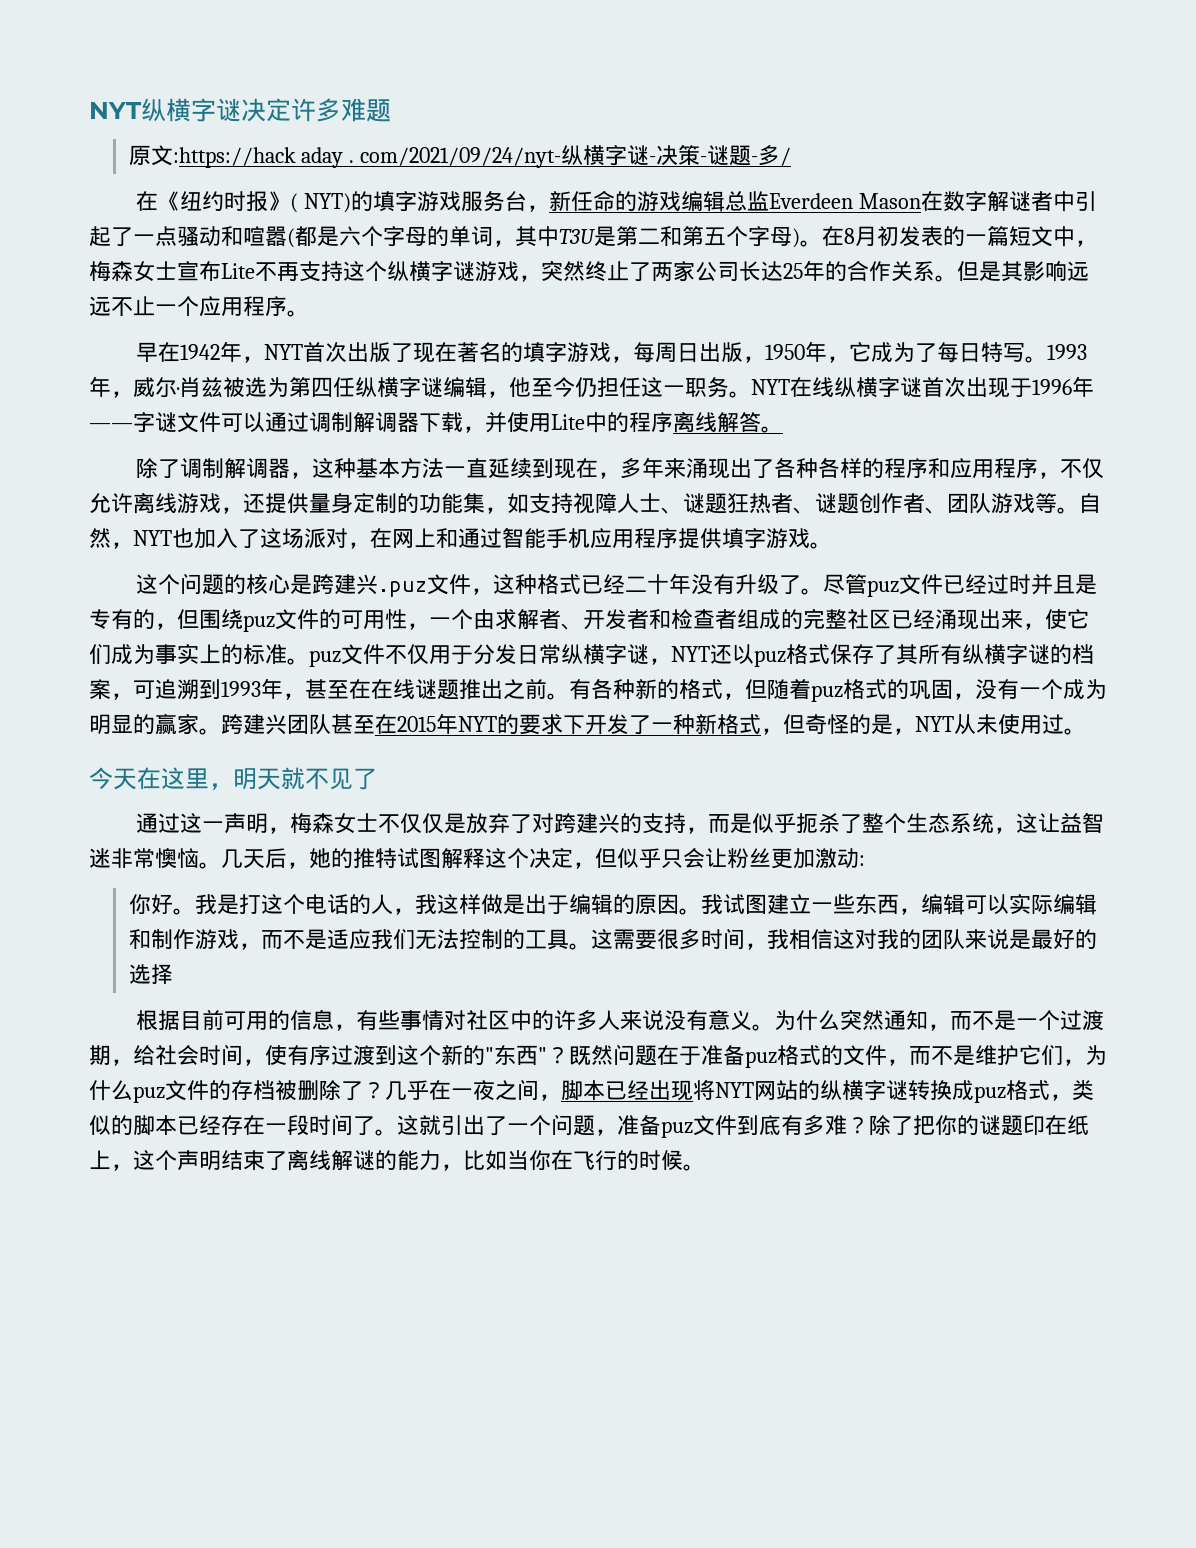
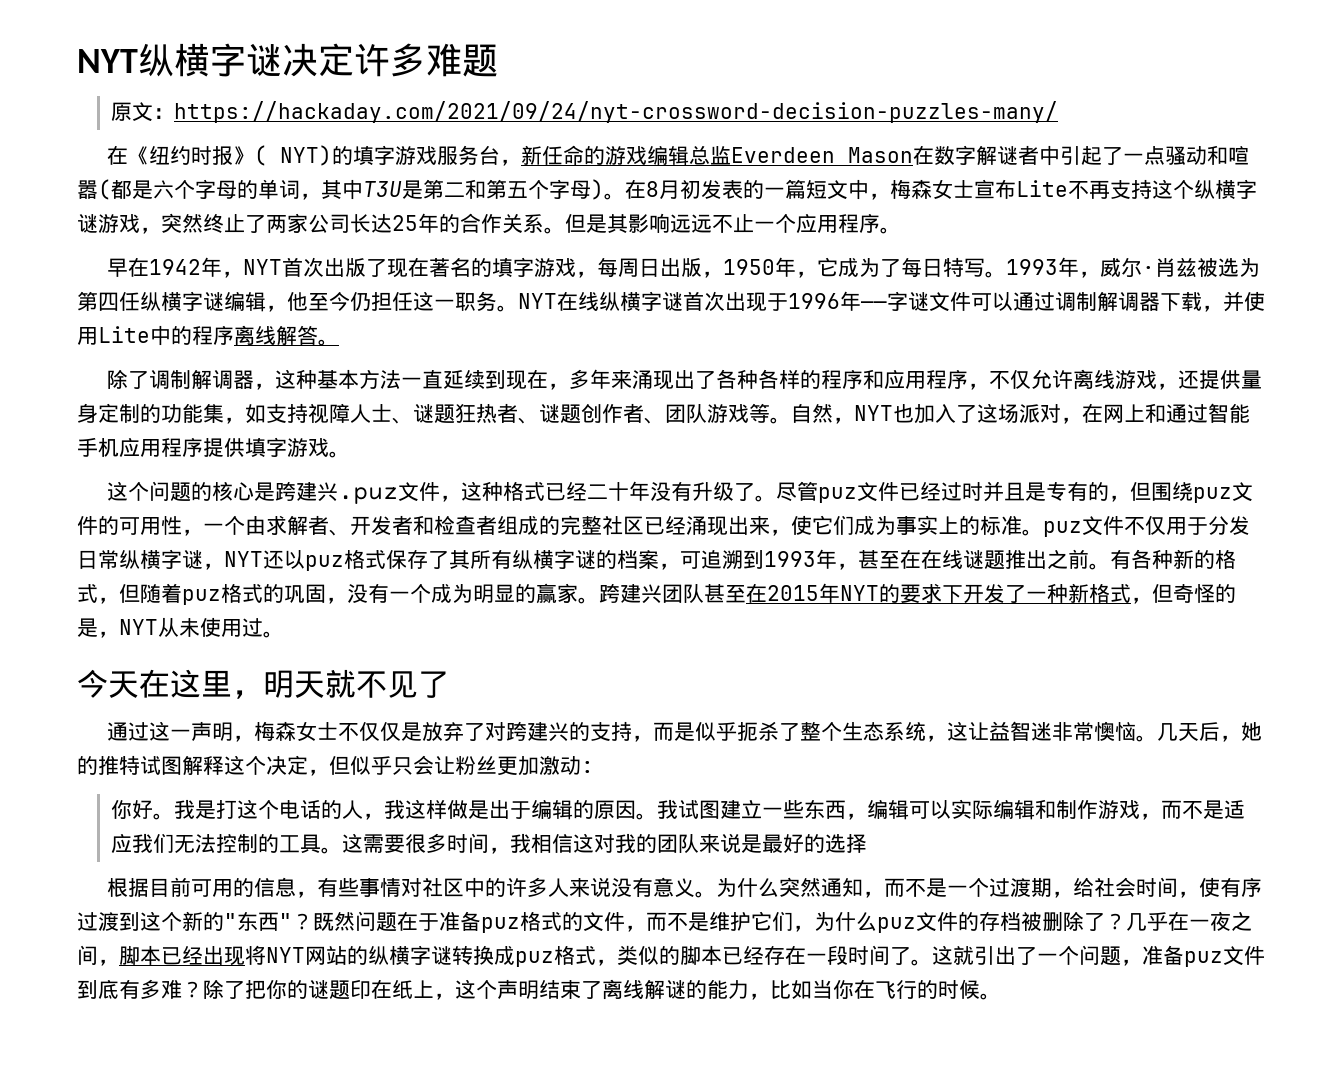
[172,145,792,168] :https://hack aday . com/2021/09/24/nyt-纵横字谜-决策-谜题-多/ -> [153,101,1059,123] ：https://hackaday.com/2021/09/24/nyt-crossword-decision-puzzles-many/

